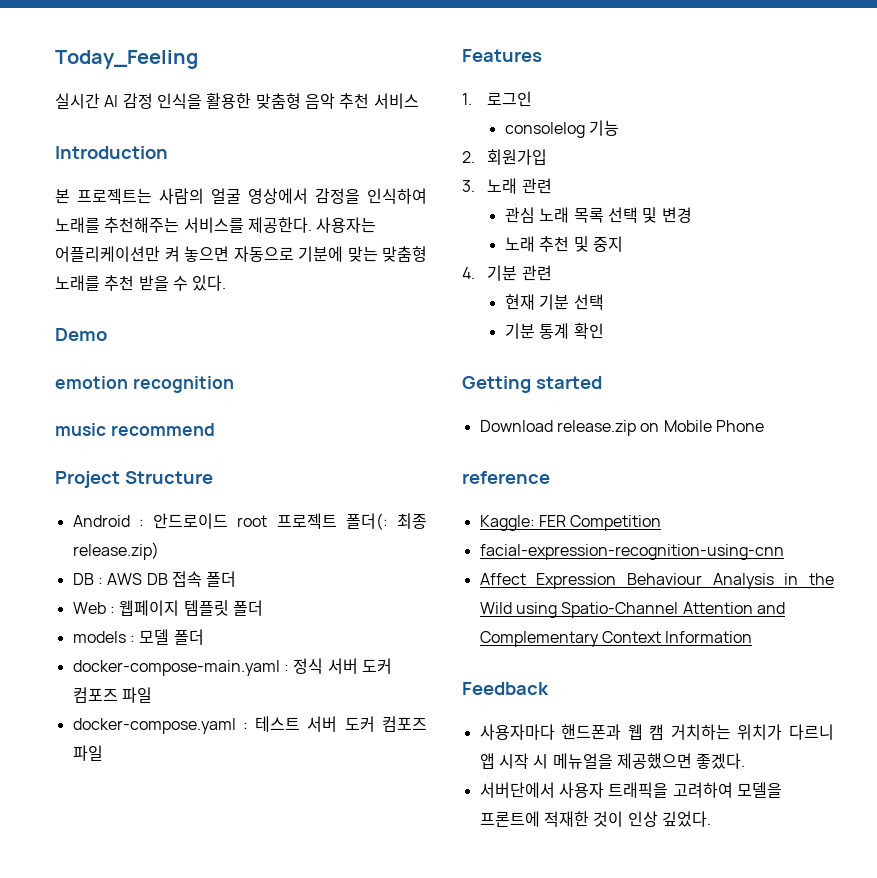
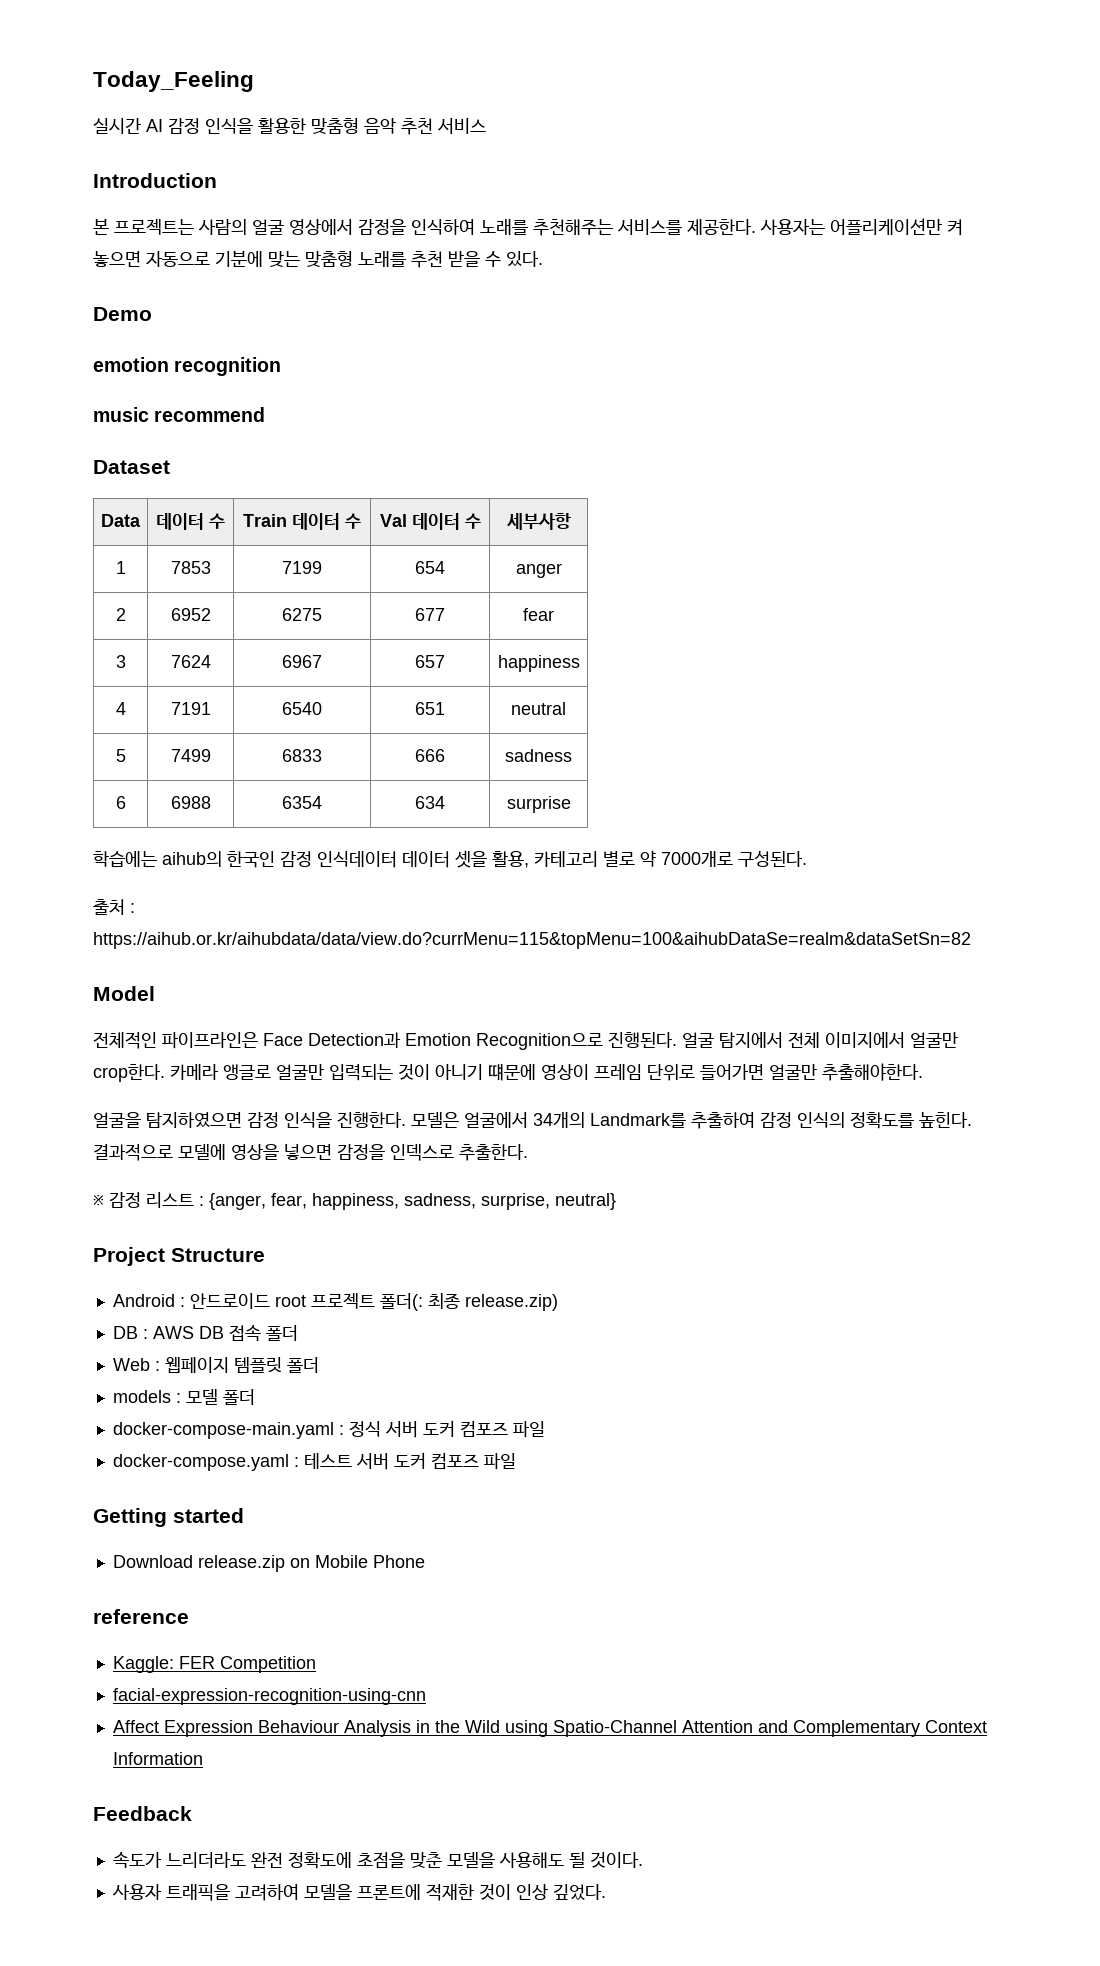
(215, 429) none -> [93,460,170,474] [101,514,141,527] [156,513,225,530] [243,513,361,530] [379,513,481,530] [506,513,571,530] [115,561,126,574] [170,561,211,574] [282,561,322,574] [415,561,445,574] [515,563,562,578] [115,608,126,621] [170,608,211,621] [282,608,322,621] [415,608,445,621] [523,608,554,621] [115,655,126,668] [170,655,211,668] [282,655,322,668] [415,655,445,668] [497,655,580,672] [115,702,126,715] [170,702,211,715] [282,702,322,715] [415,702,445,715] [511,702,566,715] [115,749,126,762] [170,749,211,762] [282,749,322,762] [415,749,445,762] [505,749,572,762] [115,796,126,809] [170,796,211,809] [282,796,322,809] [415,796,445,809] [506,796,571,813] [93,850,807,868] [93,899,135,915] [93,932,971,949] [93,986,155,1001] [93,1032,958,1050] [93,1063,923,1082] [93,1112,972,1129] [93,1144,528,1161] [93,1192,616,1210] // Dataset // Data | 데이터 수 | Train 데이터 수 | Val 데이터 수 | 세부사항 // 1 | 7853 | 7199 | 654 | anger // 2 | 6952 | 6275 | 677 | fear // 3 | 7624 | 6967 | 657 | happiness // 4 | 7191 | 6540 | 651 | neutral // 5 | 7499 | 6833 | 666 | sadness // 6 | 6988 | 6354 | 634 | surprise // 학습에는 aihub의 한국인 감정 인식데이터 데이터 셋을 활용, 카테고리 별로 약 7000개로 구성된다. // 출처 : https://aihub.or.kr/aihubdata/data/view.do?currMenu=115&topMenu=100&aihubDataSe=realm&dataSetSn=82 // Model // 전체적인 파이프라인은 Face Detection과 Emotion Recognition으로 진행된다. 얼굴 탐지에서 전체 이미지에서 얼굴만 crop한다. 카메라 앵글로 얼굴만 입력되는 것이 아니기 떄문에 영상이 프레임 단위로 들어가면 얼굴만 추출해야한다. // 얼굴을 탐지하였으면 감정 인식을 진행한다. 모델은 얼굴에서 34개의 Landmark를 추출하여 감정 인식의 정확도를 높힌다. 결과적으로 모델에 영상을 넣으면 감정을 인덱스로 추출한다. // ※ 감정 리스트 : {anger, fear, happiness, sadness, surprise, neutral}
[462,49,542,62] [462,91,533,107] [504,120,620,138] [462,149,548,165] [462,178,552,194] [504,207,692,223] [504,236,623,252] [462,265,552,281] [504,294,604,310] [504,323,604,339] // Features // 1. 로그인 // consolelog 기능 // 2. 회원가입 // 3. 노래 관련 // 관심 노래 목록 선택 및 변경 // 노래 추천 및 중지 // 4. 기분 관련 // 현재 기분 선택 // 기분 통계 확인 -> (516, 1461) none
[479,724,834,740] [479,753,746,769] [479,782,555,798] 사용자마다 핸드폰과 웹 캠 거치하는 위치가 다르니 앱 시작 시 메뉴얼을 제공했으면 좋겠다. // 서버단에서 -> [112,1852,643,1869] 속도가 느리더라도 완전 정확도에 초점을 맞춘 모델을 사용해도 될 것이다. //

